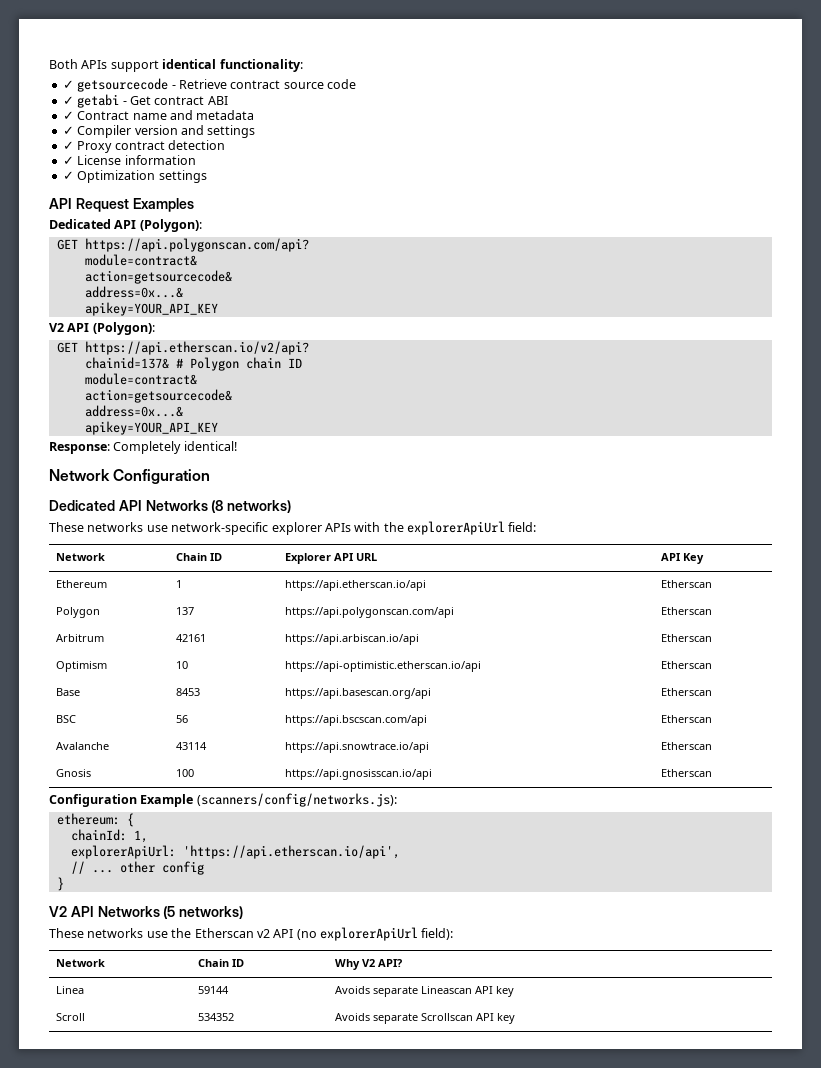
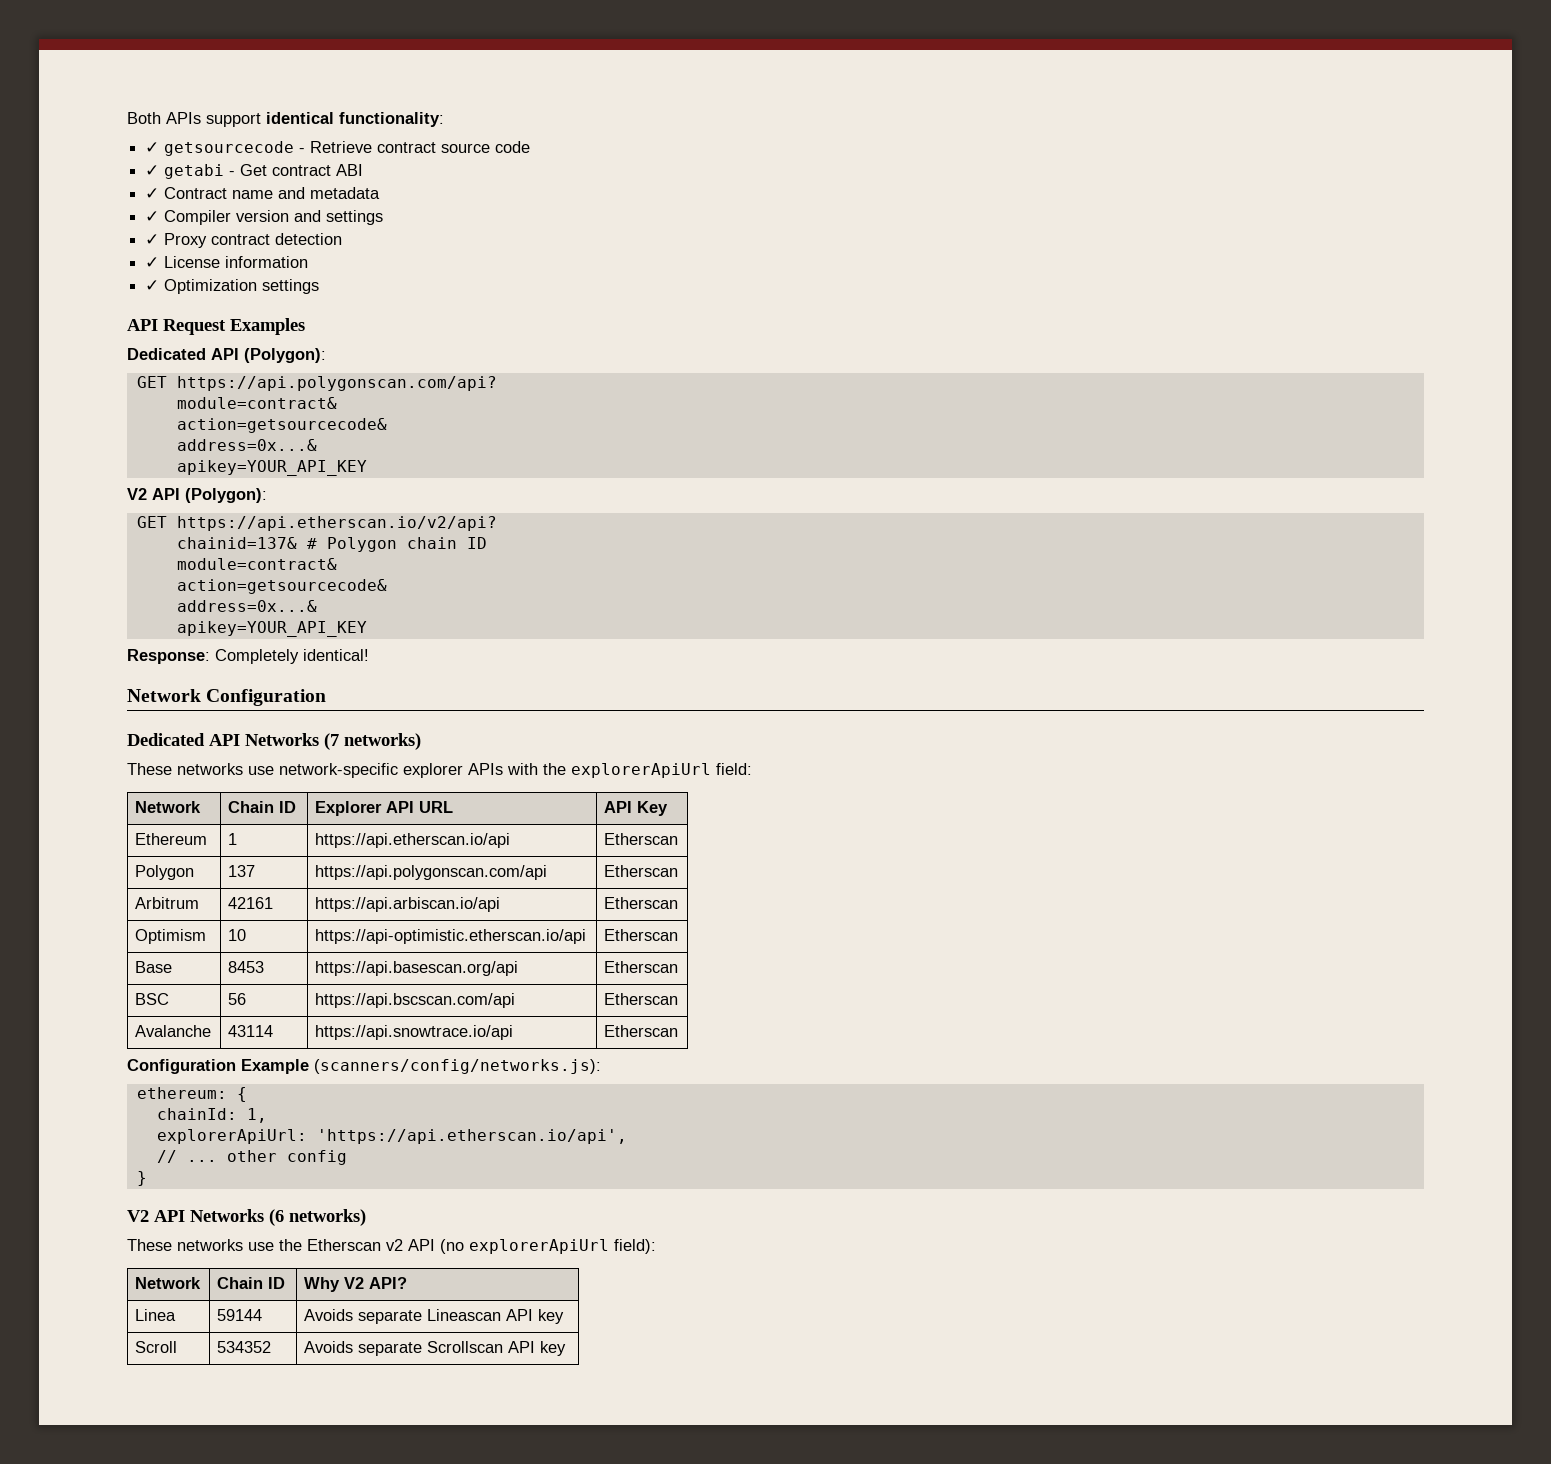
[211,500,224,513] (8 -> [324,733,339,750] (7
[55,769,91,777] [175,769,194,777] [284,769,432,780] [660,769,712,777] // Gnosis | 100 | https://api.gnosisscan.io/api | Etherscan -> (679, 1031) none
[163,906,176,919] (5 -> [269,1209,284,1226] (6

